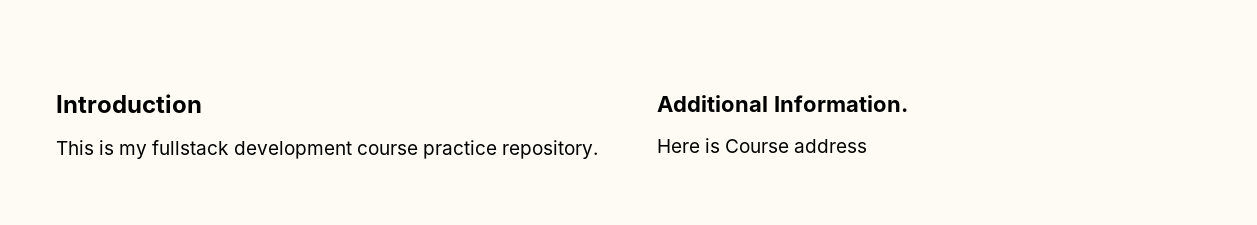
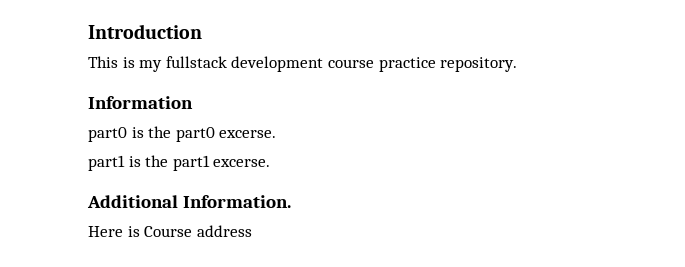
(598, 149) none -> [88,96,193,109] [88,126,277,142] [88,155,271,171] // Information // part0 is the part0 excerse. // part1 is the part1 excerse.

